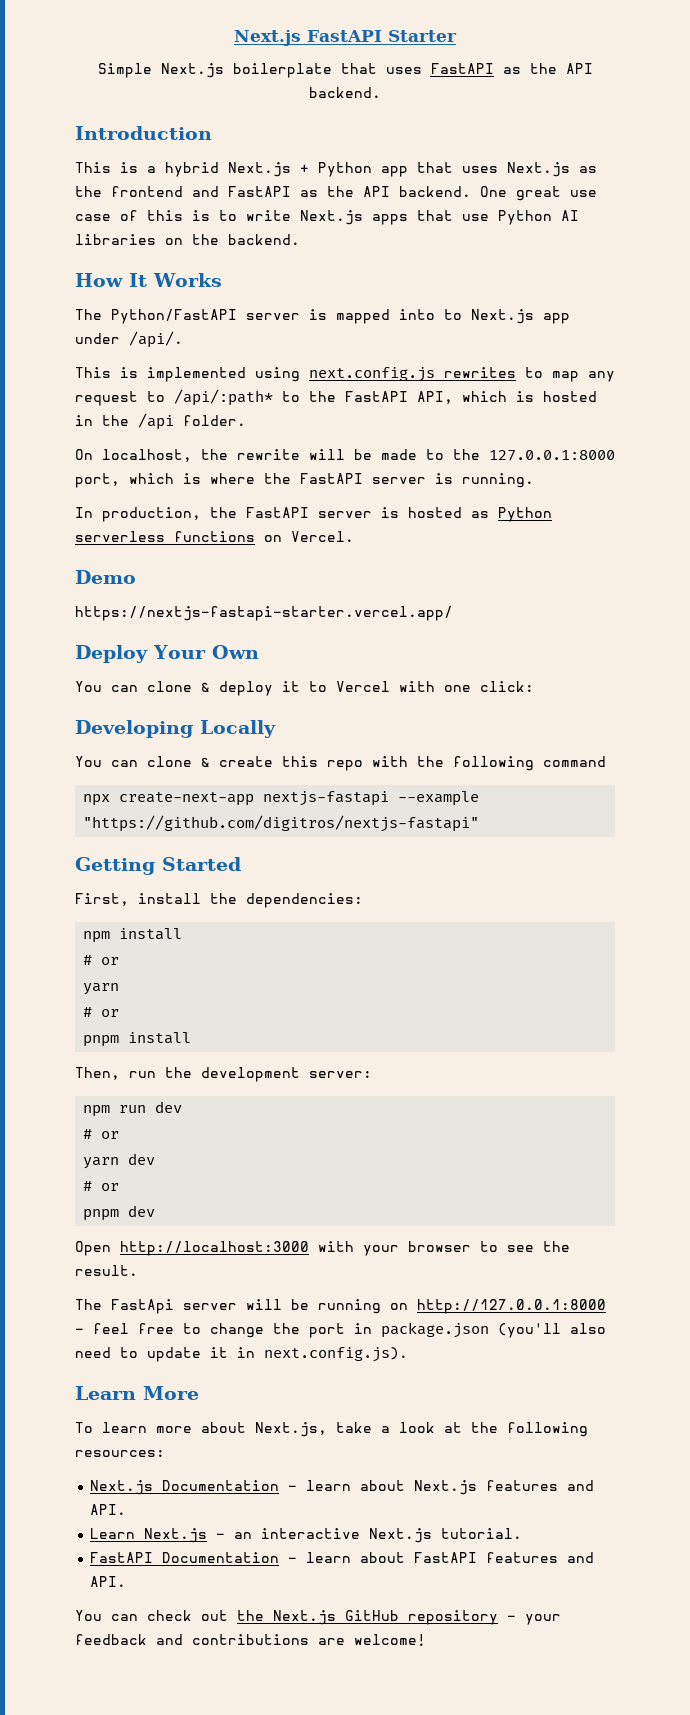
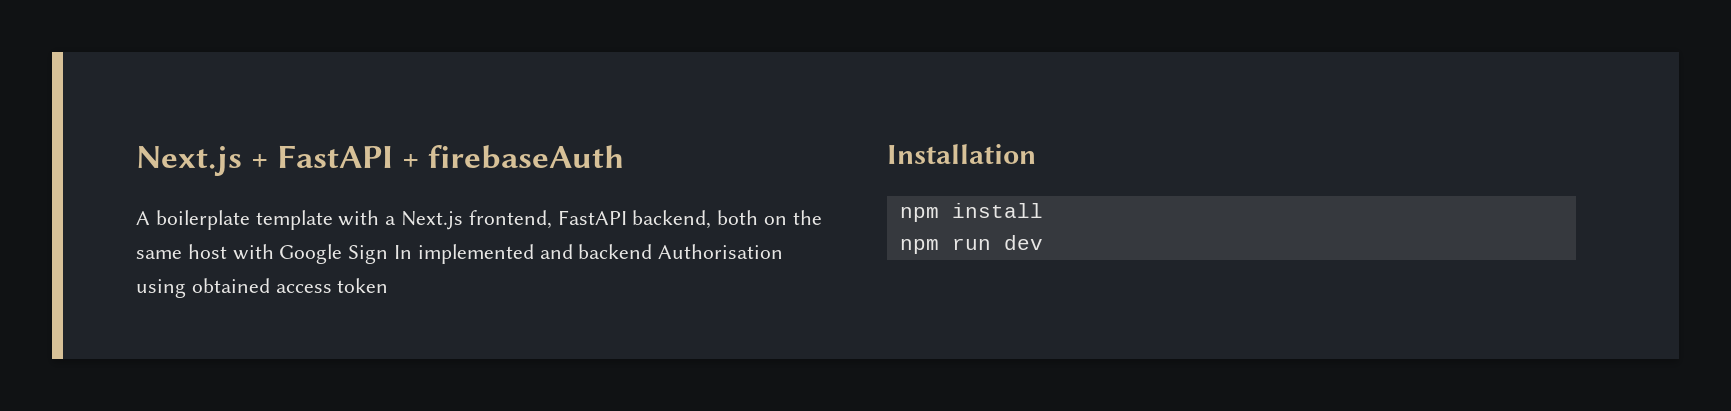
[234,30,457,46] [97,63,593,78] [309,87,381,98] [75,126,212,140] [75,162,597,177] [75,186,597,201] [75,210,579,225] [75,234,300,245] [75,273,222,287] [75,309,570,324] [75,331,183,348] [75,367,615,382] [75,389,597,406] [75,413,246,430] [75,449,615,462] [75,473,534,488] [75,507,552,522] [75,531,354,542] [75,570,136,584] [75,606,453,621] [75,645,259,663] [75,681,534,696] [75,720,276,738] [75,756,606,771] [83,791,480,806] [83,815,480,832] [75,857,241,875] [75,893,363,908] [83,928,183,943] [83,955,120,965] [83,983,120,995] [83,1007,120,1017] [83,1032,192,1047] [75,1067,372,1082] [83,1101,183,1117] [83,1129,120,1139] [83,1153,156,1169] [83,1181,120,1191] [83,1205,156,1221] [75,1241,570,1256] [75,1265,138,1276] [75,1299,606,1314] [75,1322,606,1338] [75,1347,408,1362] [75,1386,199,1400] [75,1422,588,1437] [75,1450,165,1457] [90,1480,595,1495] [90,1504,127,1515] [90,1528,523,1543] [90,1552,595,1563] [90,1576,127,1587] [75,1610,561,1625] [75,1634,426,1646] Next.js FastAPI Starter // Simple Next.js boilerplate that uses FastAPI as the API backend. // Introduction // This is a hybrid Next.js + Python app that uses Next.js as the frontend and FastAPI as the API backend. One great use case of this is to write Next.js apps that use Python AI libraries on the backend. // How It Works // The Python/FastAPI server is mapped into to Next.js app under /api/. // This is implemented using next.config.js rewrites to map any request to /api/:path* to the FastAPI API, which is hosted in the /api folder. // On localhost, the rewrite will be made to the 127.0.0.1:8000 port, which is where the FastAPI server is running. // In production, the FastAPI server is hosted as Python serverless functions on Vercel. // Demo // https://nextjs-fastapi-starter.vercel.app/ // Deploy Your Own // You can clone & deploy it to Vercel with one click: // Developing Locally // You can clone & create this repo with the following command // npx create-next-app nextjs-fastapi --example "https://github.com/digitros/nextjs-fastapi" // Getting Started // First, install the dependencies: // npm install // # or // yarn // # or // pnpm install // Then, run the development server: // npm run dev // # or // yarn dev // # or // pnpm dev // Open http://localhost:3000 with your browser to see the result. // The FastApi server will be running on http://127.0.0.1:8000 – feel free to change the port in package.json (you'll also need to update it in next.config.js). // Learn More // To learn more about Next.js, take a look at the following resources: // Next.js Documentation - learn about Next.js features and API. // Learn Next.js - an interactive Next.js tutorial. // FastAPI Documentation - learn about FastAPI features and API. // You can check out the Next.js GitHub repository - your feedback and contributions are welcome! -> [136,145,625,176] [136,210,822,230] [136,244,784,264] [136,278,389,298] [887,144,1036,164] [899,203,1043,222] [899,235,1043,254] Next.js + FastAPI + firebaseAuth // A boilerplate template with a Next.js frontend, FastAPI backend, both on the same host with Google Sign In implemented and backend Authorisation using obtained access token // Installation // npm install // npm run dev

